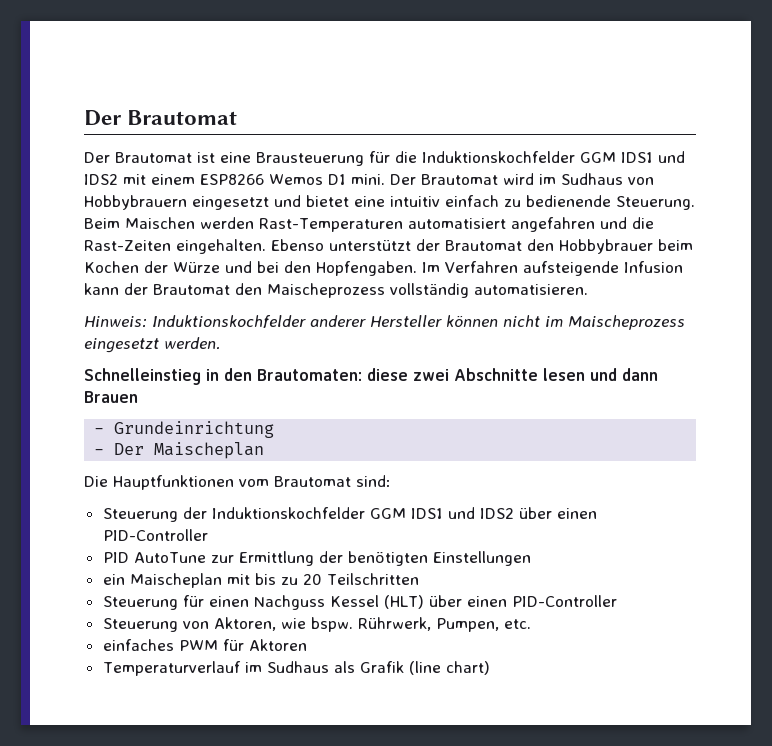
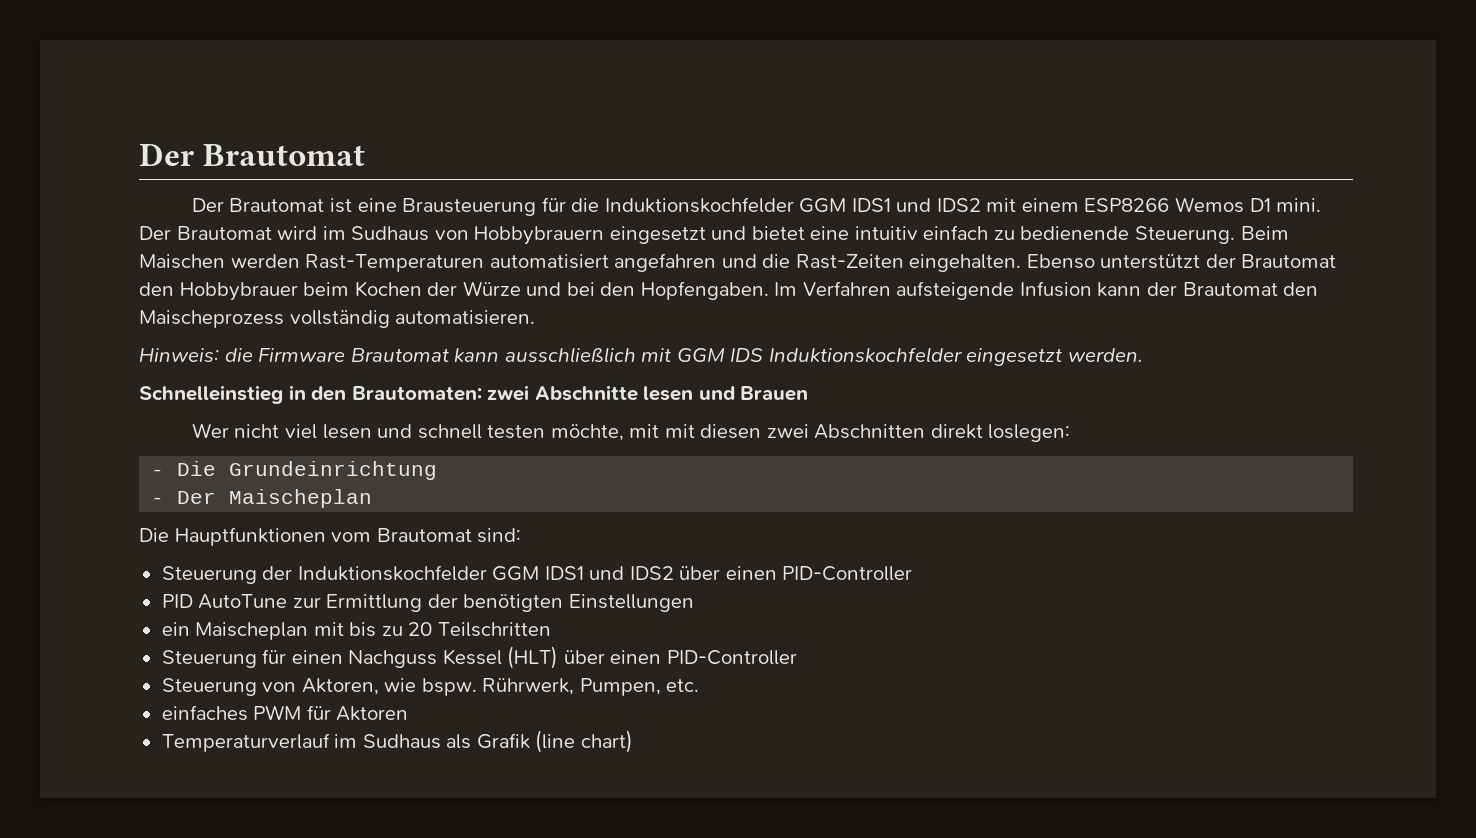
[152,315,685,330] Induktionskochfelder anderer Hersteller können nicht im Maischeprozess -> [224,347,962,363] die Firmware Brautomat kann ausschließlich mit GGM IDS Induktionskochfelder
[367,368,408,381] diese -> (482, 393) none
[622,368,658,381] dann -> (735, 393) none
[94,428,105,434] // - -> [191,423,1071,442] [151,461,217,476] // Wer nicht viel lesen und schnell testen möchte, mit mit diesen zwei Abschnitten direkt loslegen: // - Die

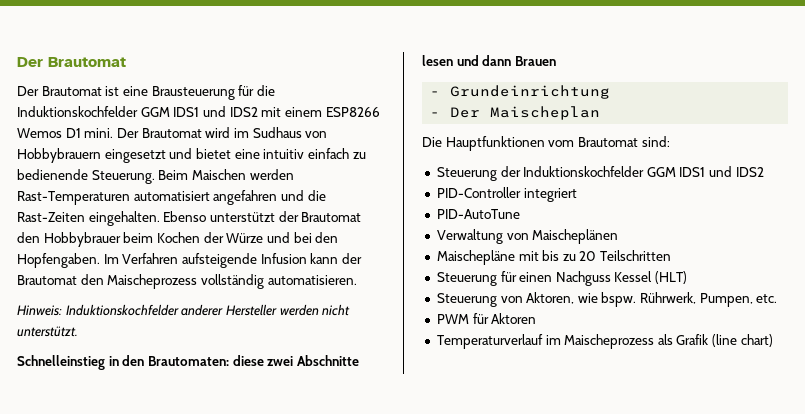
[224,347,1143,366] die Firmware Brautomat kann ausschließlich mit GGM IDS Induktionskochfelder eingesetzt werden. -> [65,304,351,316] [17,326,78,337] Induktionskochfelder anderer Hersteller werden nicht unterstützt.
(482, 393) none -> [232,355,264,366] diese
(735, 393) none -> [482,55,512,66] dann
[191,423,1071,442] [151,461,217,476] // Wer nicht viel lesen und schnell testen möchte, mit mit diesen zwei Abschnitten direkt loslegen: // - Die -> [430,91,441,96] // -
[679,566,913,581] [161,594,694,612] [161,622,309,640] über einen PID-Controller // PID AutoTune zur Ermittlung der benötigten Einstellungen // ein Maischeplan -> [436,187,577,202] [436,209,520,219] [436,229,619,244] [436,250,515,265] // PID-Controller integriert // PID-AutoTune // Verwaltung von Maischeplänen // Maischepläne
[563,650,797,665] über einen PID-Controller -> (688, 277) none
[161,705,248,721] einfaches -> (778, 298) none
[362,734,441,749] Sudhaus -> [564,334,655,349] Maischeprozess

